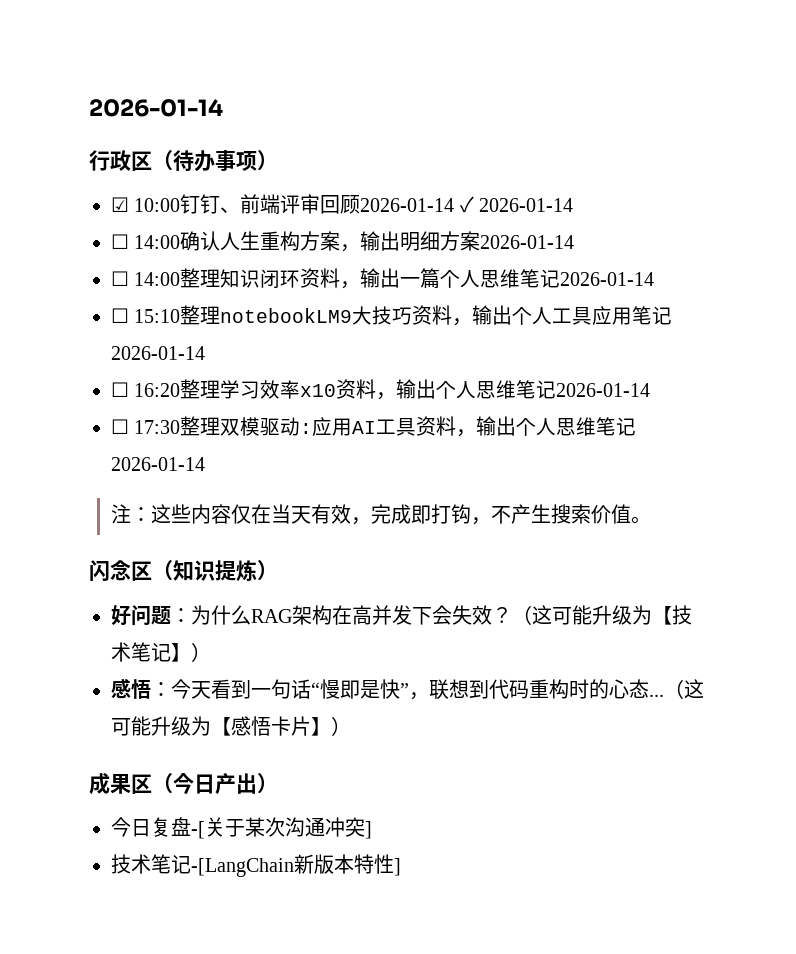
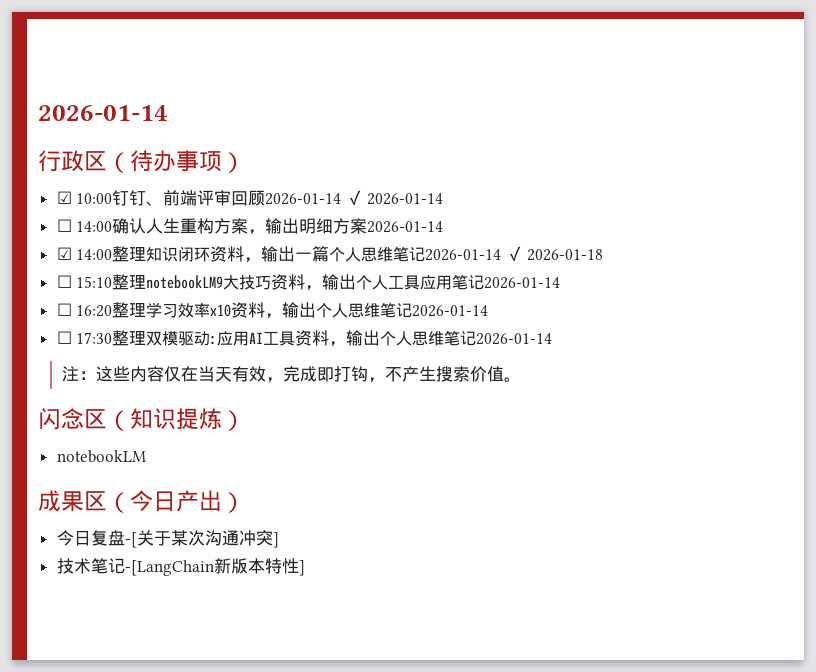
[111,271,129,286] ☐ -> [56,247,72,260] ☑
(655, 279) none -> [505,246,604,262] ✓ 2026-01-18
[111,605,692,626] [111,642,211,662] [111,678,704,700] [111,716,351,736] 好问题：为什么RAG架构在高并发下会失效？（这可能升级为【技术笔记】） // 感悟：今天看到一句话“慢即是快”，联想到代码重构时的心态...（这可能升级为【感悟卡片】） -> [56,450,146,463] notebookLM

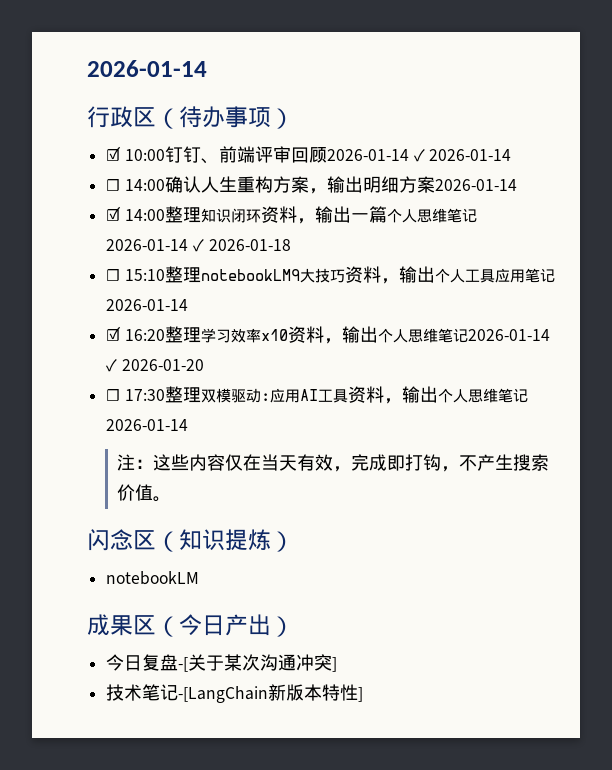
[56,303,72,316] ☐ -> [106,326,122,341] ☑
(489, 311) none -> [106,359,204,372] ✓ 2026-01-20

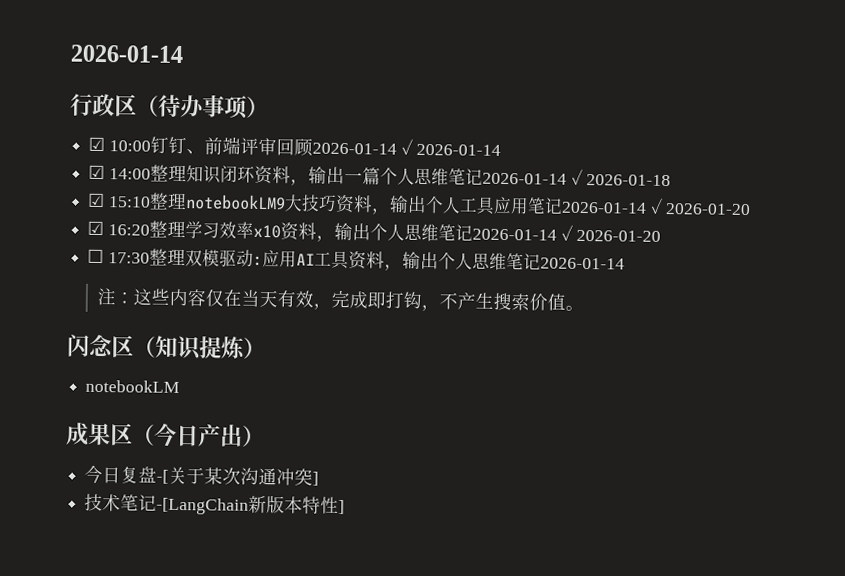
[106,176,517,194] // ☐ 14:00确认人生重构方案，输出明细方案2026-01-14 -> (502, 149) none
[106,269,121,281] ☐ -> [87,192,106,208] ☑
(189, 305) none -> [649,197,752,216] ✓ 2026-01-20

